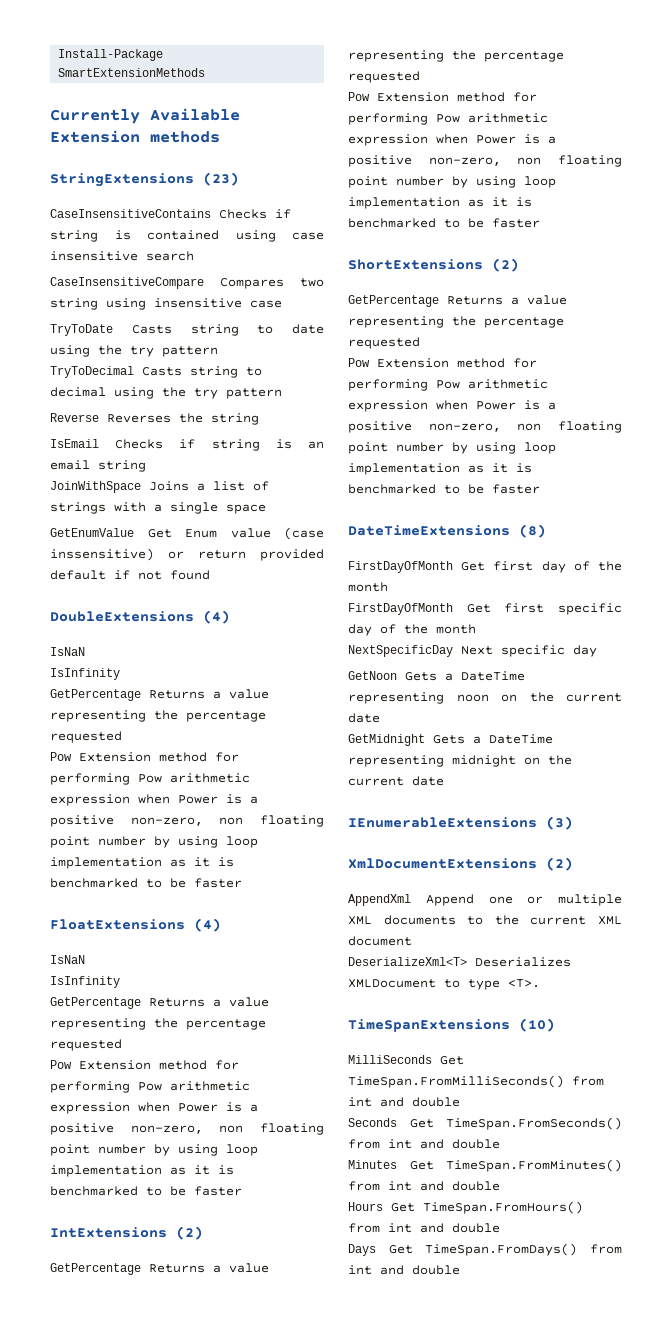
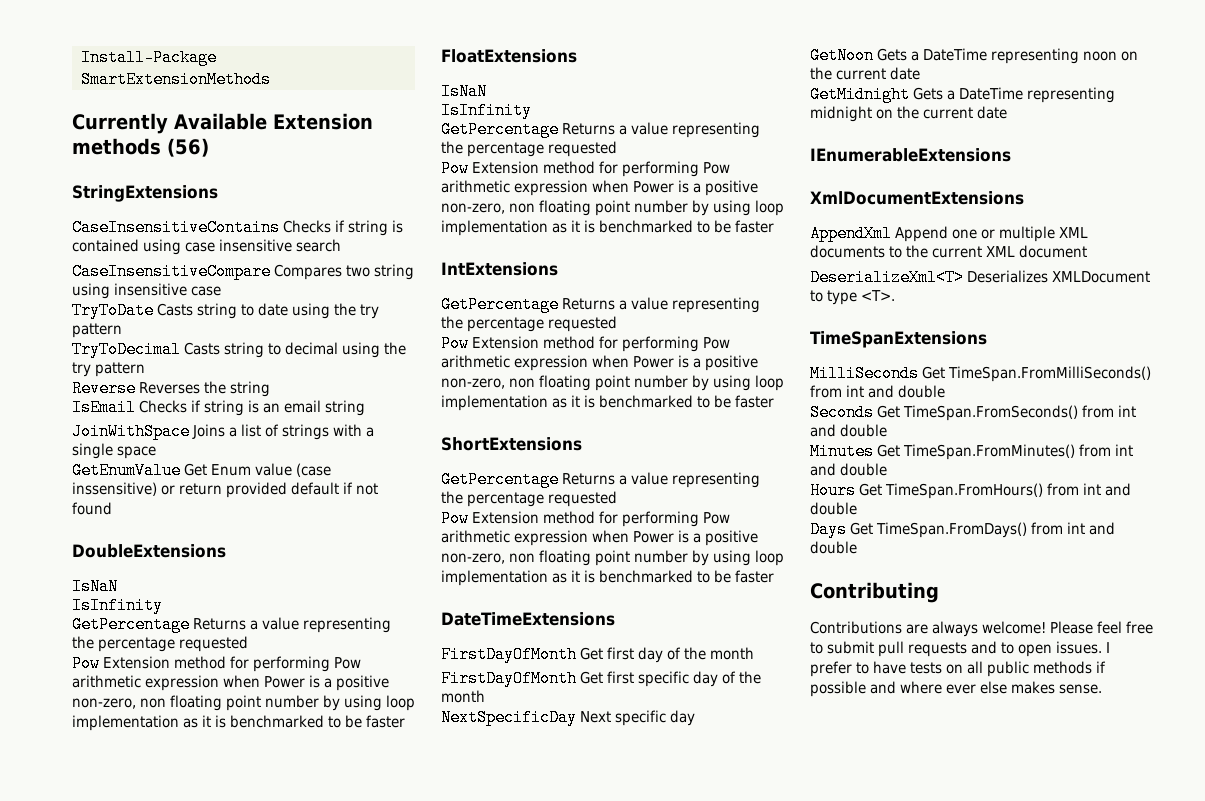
(220, 137) none -> [167,138,209,157] (56)
[203,172,239,186] (23) -> (218, 193) none
[203,610,230,624] (4) -> (226, 551) none
[194,918,221,932] (4) -> (577, 56) none
[176,1226,203,1240] (2) -> (558, 269) none
[492,258,519,272] (2) -> (582, 444) none
[519,524,546,538] (8) -> (615, 619) none
[546,816,573,830] (3) -> (1011, 155) none
[546,857,573,871] (2) -> (1024, 198) none
[519,1018,555,1032] (10) -> (987, 339) none
(460, 1270) none -> [810,582,939,603] [810,621,1153,637] [810,641,1110,657] [810,661,1106,677] [810,681,1102,697] // Contributing // Contributions are always welcome! Please feel free to submit pull requests and to open issues. I prefer to have tests on all public methods if possible and where ever else makes sense.

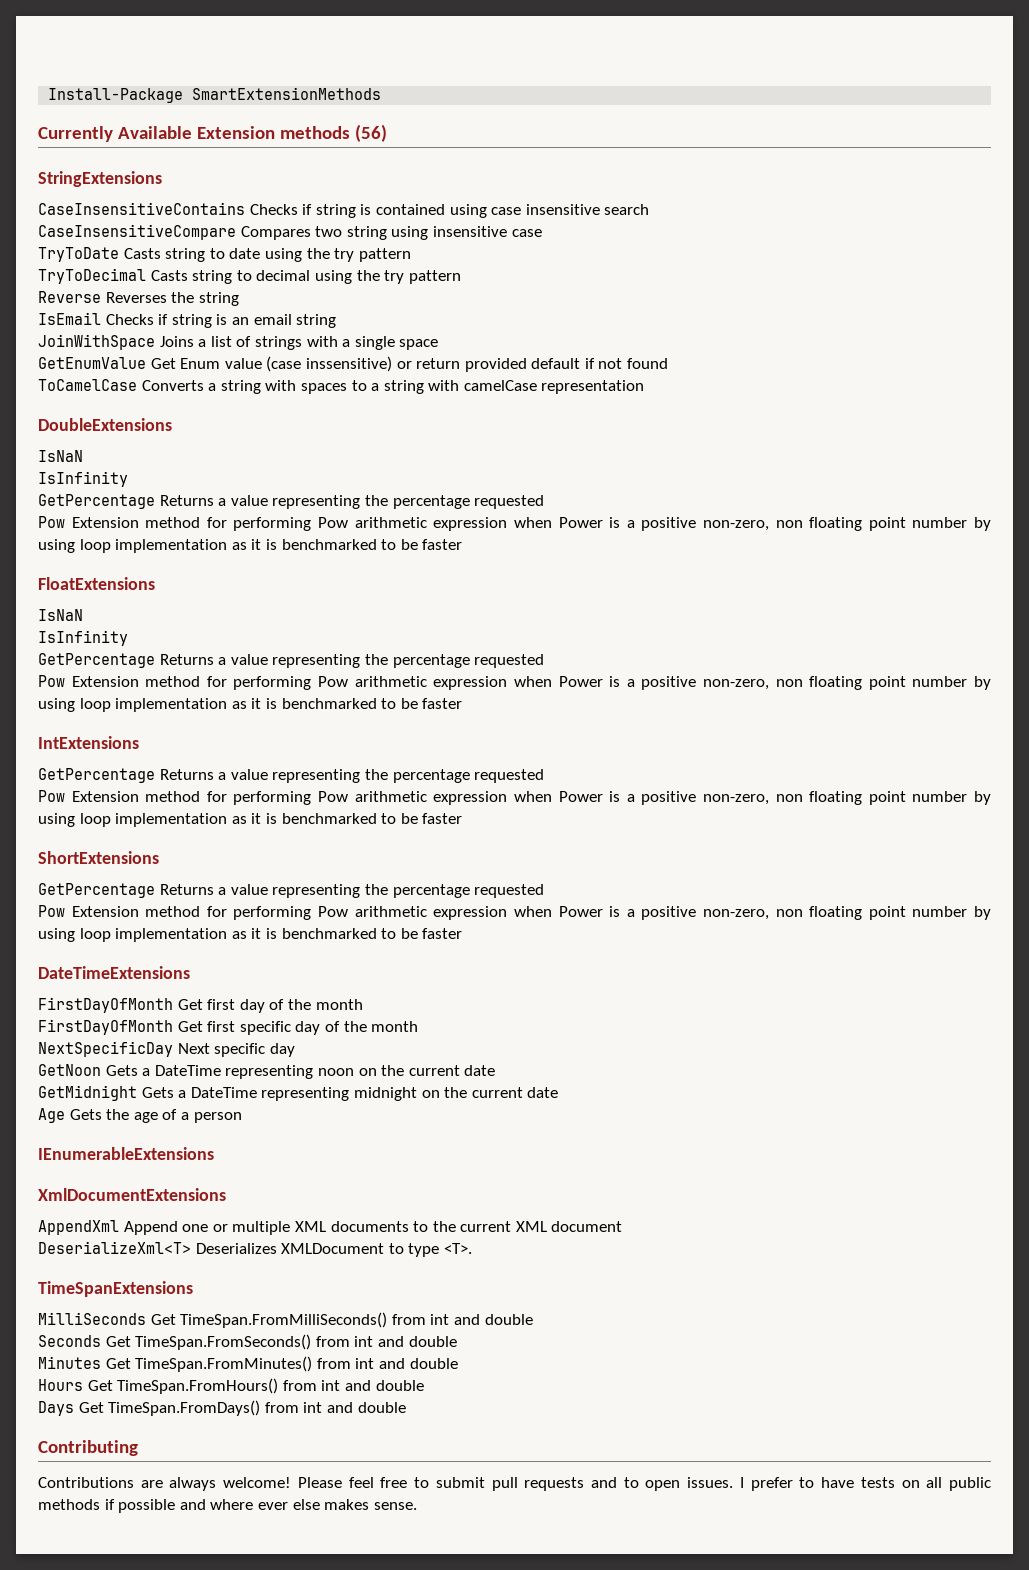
(112, 508) none -> [38,379,645,394] // ToCamelCase Converts a string with spaces to a string with camelCase representation
(1007, 112) none -> [38,1108,242,1123] // Age Gets the age of a person

